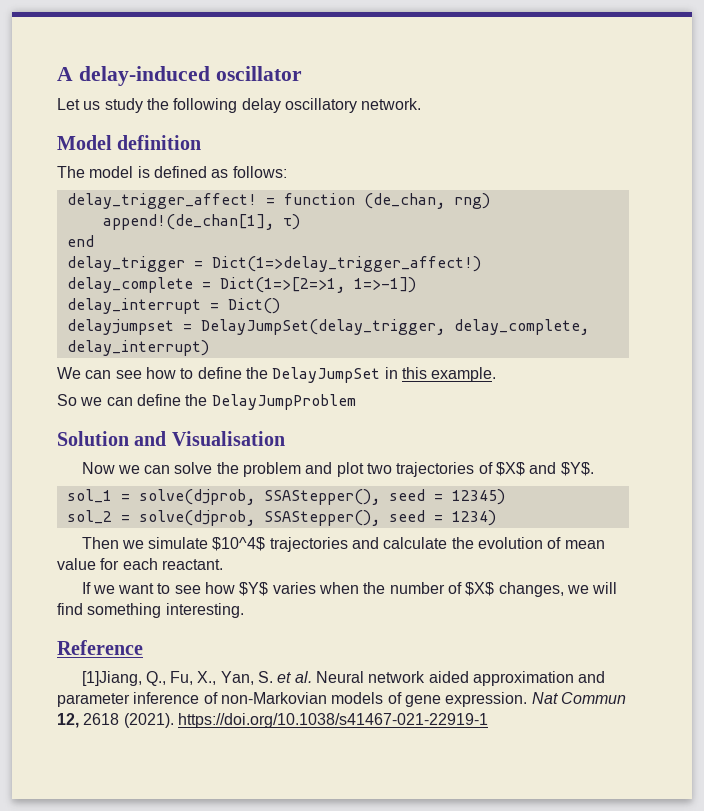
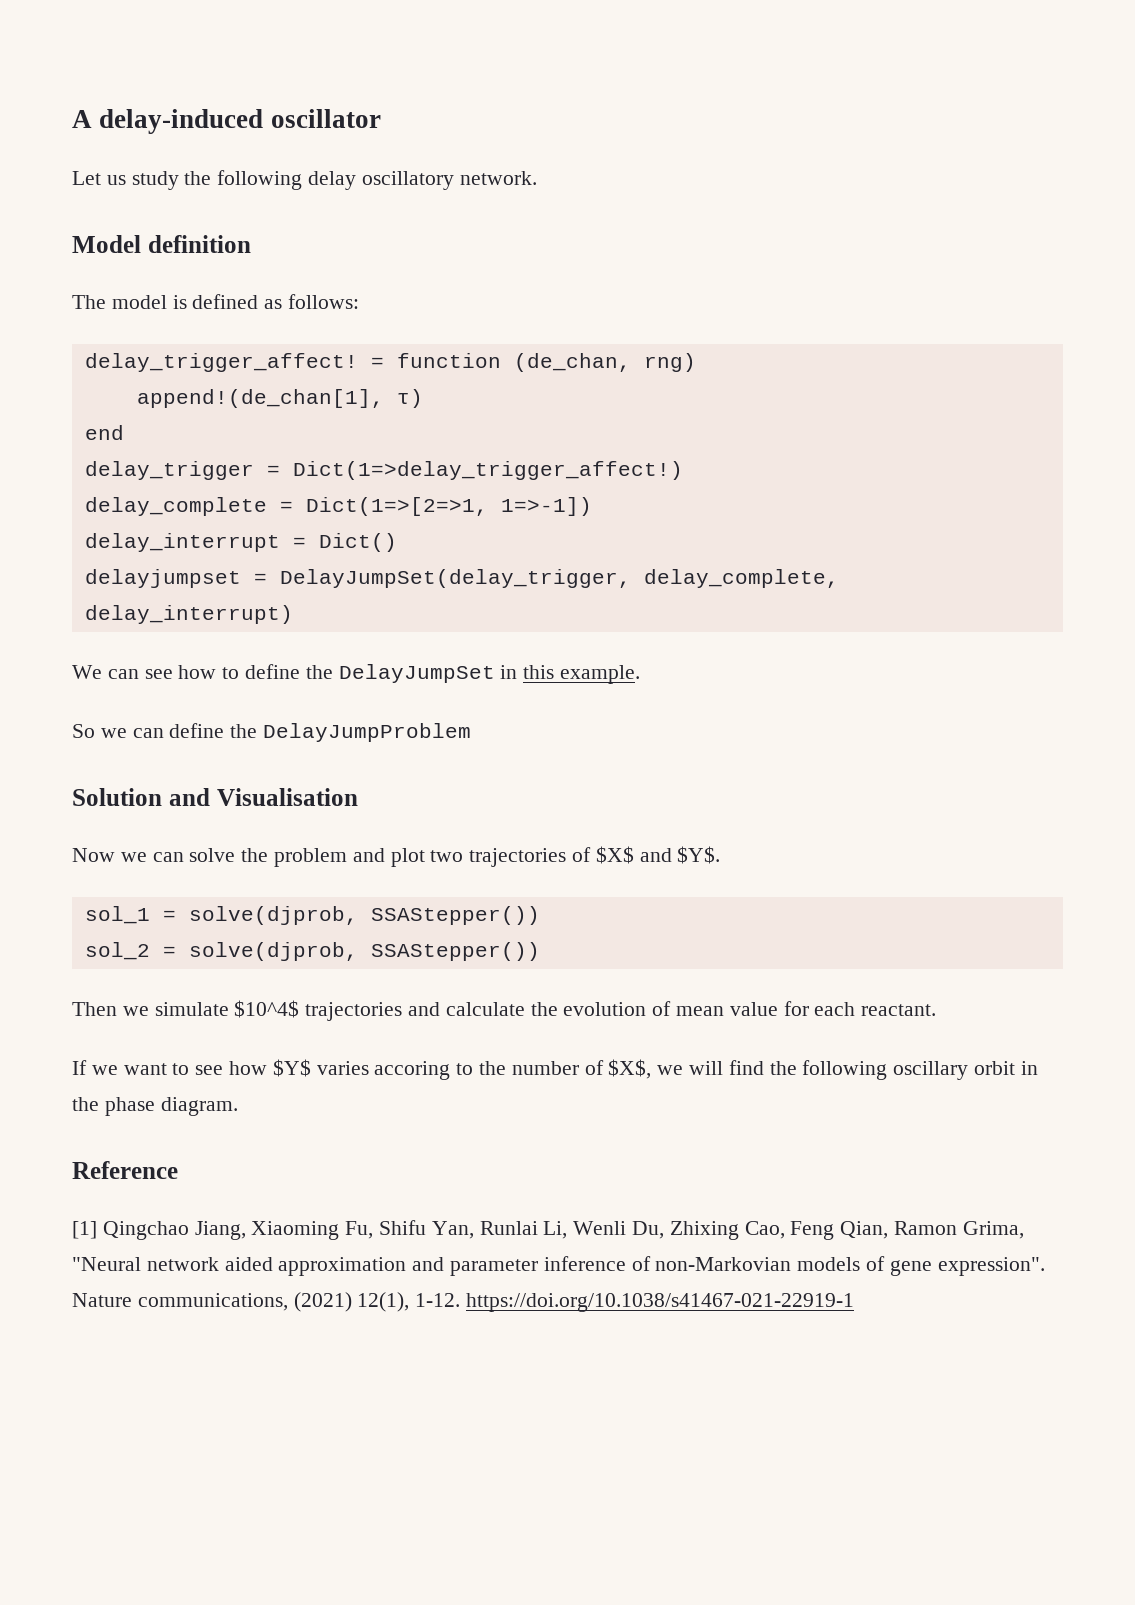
[263,489,505,505] SSAStepper(), seed = 12345) -> [370,906,540,925] SSAStepper())
[263,510,496,526] SSAStepper(), seed = 1234) -> [370,942,540,961] SSAStepper())
[319,582,360,594] when -> [374,1061,474,1080] accoring to
[465,582,564,597] $X$ changes, -> [608,1059,652,1079] $X$,
[87,603,244,618] [57,640,143,655] [81,671,365,686] something interesting. // Reference // [1]Jiang, Q., Fu, X., Yan, S. et al. Neural -> [769,1060,1038,1080] [72,1097,238,1116] [72,1161,178,1179] [72,1220,1024,1240] [72,1257,141,1271] the following oscillary orbit in the phase diagram. // Reference // [1] Qingchao Jiang, Xiaoming Fu, Shifu Yan, Runlai Li, Wenli Du, Zhixing Cao, Feng Qian, Ramon Grima, "Neural
[445,692,626,707] [57,713,174,728] expression. Nat Commun 12, 2618 (2021). -> [937,1257,1045,1276] [72,1292,461,1312] expression". Nature communications, (2021) 12(1), 1-12.

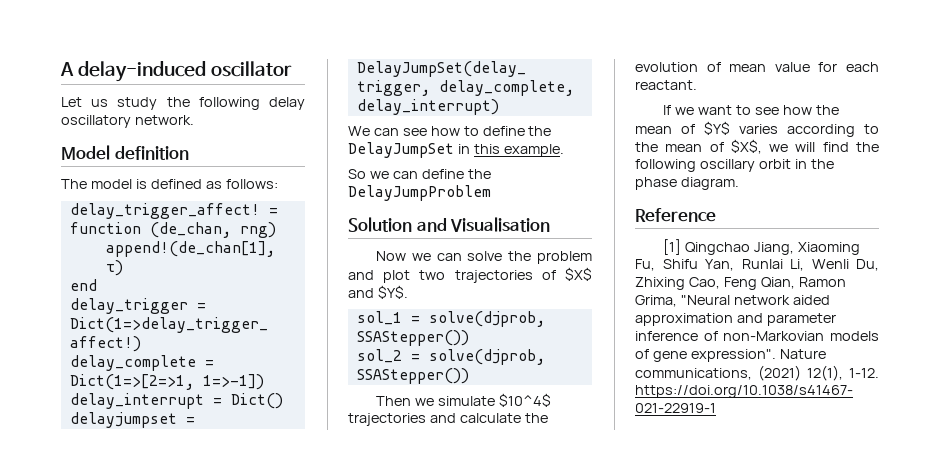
(268, 1068) none -> [815,105,839,115] [635,124,695,134] the mean of
[374,1061,451,1080] accoring -> [787,124,855,137] according
[511,1061,579,1075] number -> [665,144,703,152] mean

